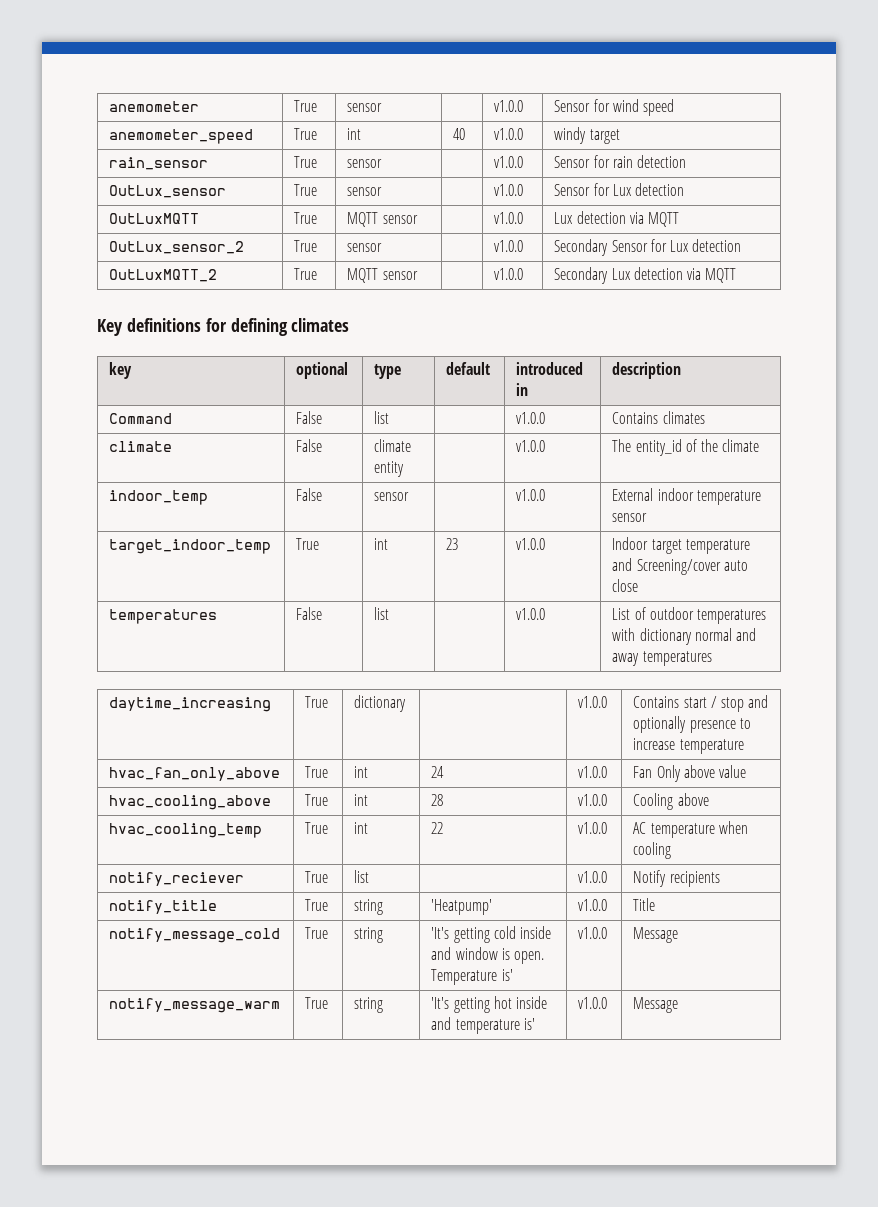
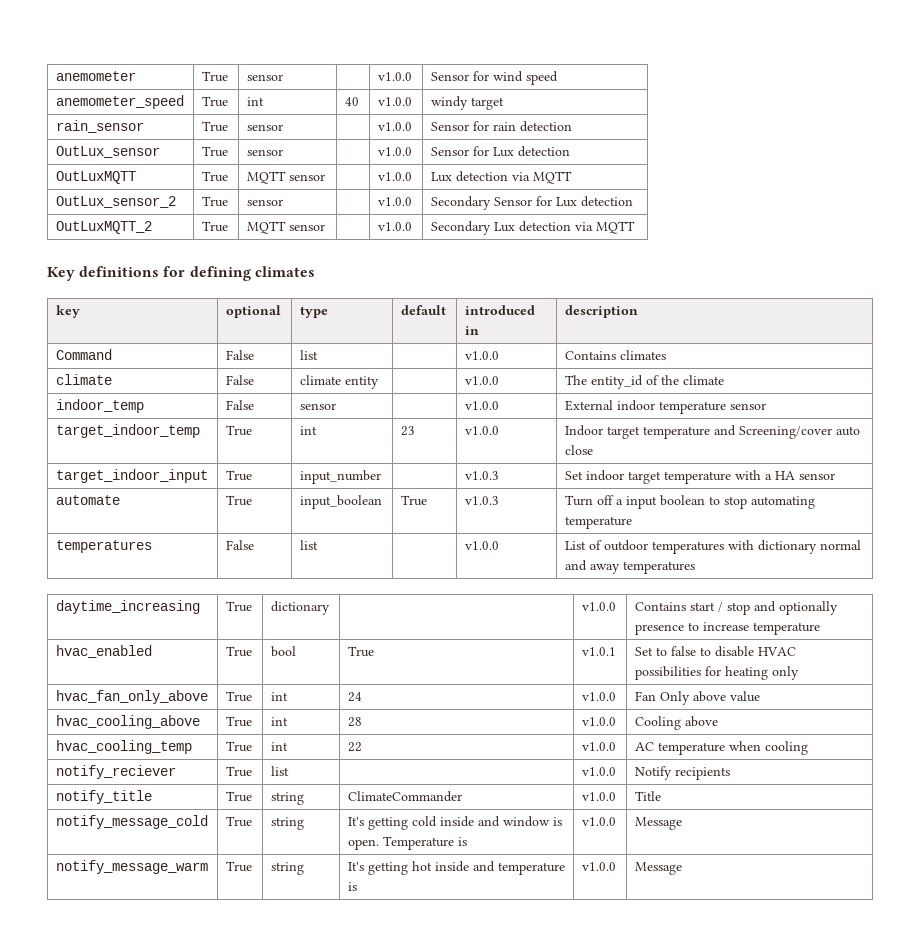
(639, 585) none -> [55,469,208,483] [225,470,252,481] [299,470,381,484] [464,471,499,480] [564,470,835,484] [55,495,120,505] [225,495,252,506] [299,495,382,509] [400,495,427,506] [464,496,499,505] [564,495,815,509] [564,516,632,529] // target_indoor_input | True | input_number | | v1.0.3 | Set indoor target temperature with a HA sensor // automate | True | input_boolean | True | v1.0.3 | Turn off a input boolean to stop automating temperature
(744, 746) none -> [55,645,152,658] [225,646,252,657] [270,646,296,657] [347,646,374,657] [581,647,616,656] [634,646,796,657] [634,666,799,680] // hvac_enabled | True | bool | True | v1.0.1 | Set to false to disable HVAC possibilities for heating only
[431,899,493,915] 'Heatpump' -> [347,791,462,802] ClimateCommander
[431,927,450,939] 'It's -> [347,817,364,826] It's
[501,969,513,981] is' -> [457,837,467,846] is
[431,997,450,1009] 'It's -> [347,862,364,871] It's
[523,1018,535,1030] is' -> [347,882,357,891] is

